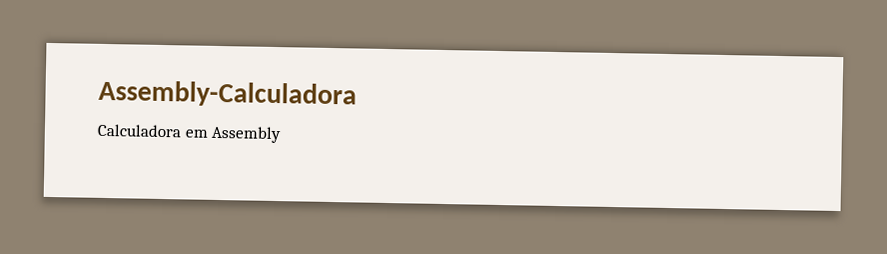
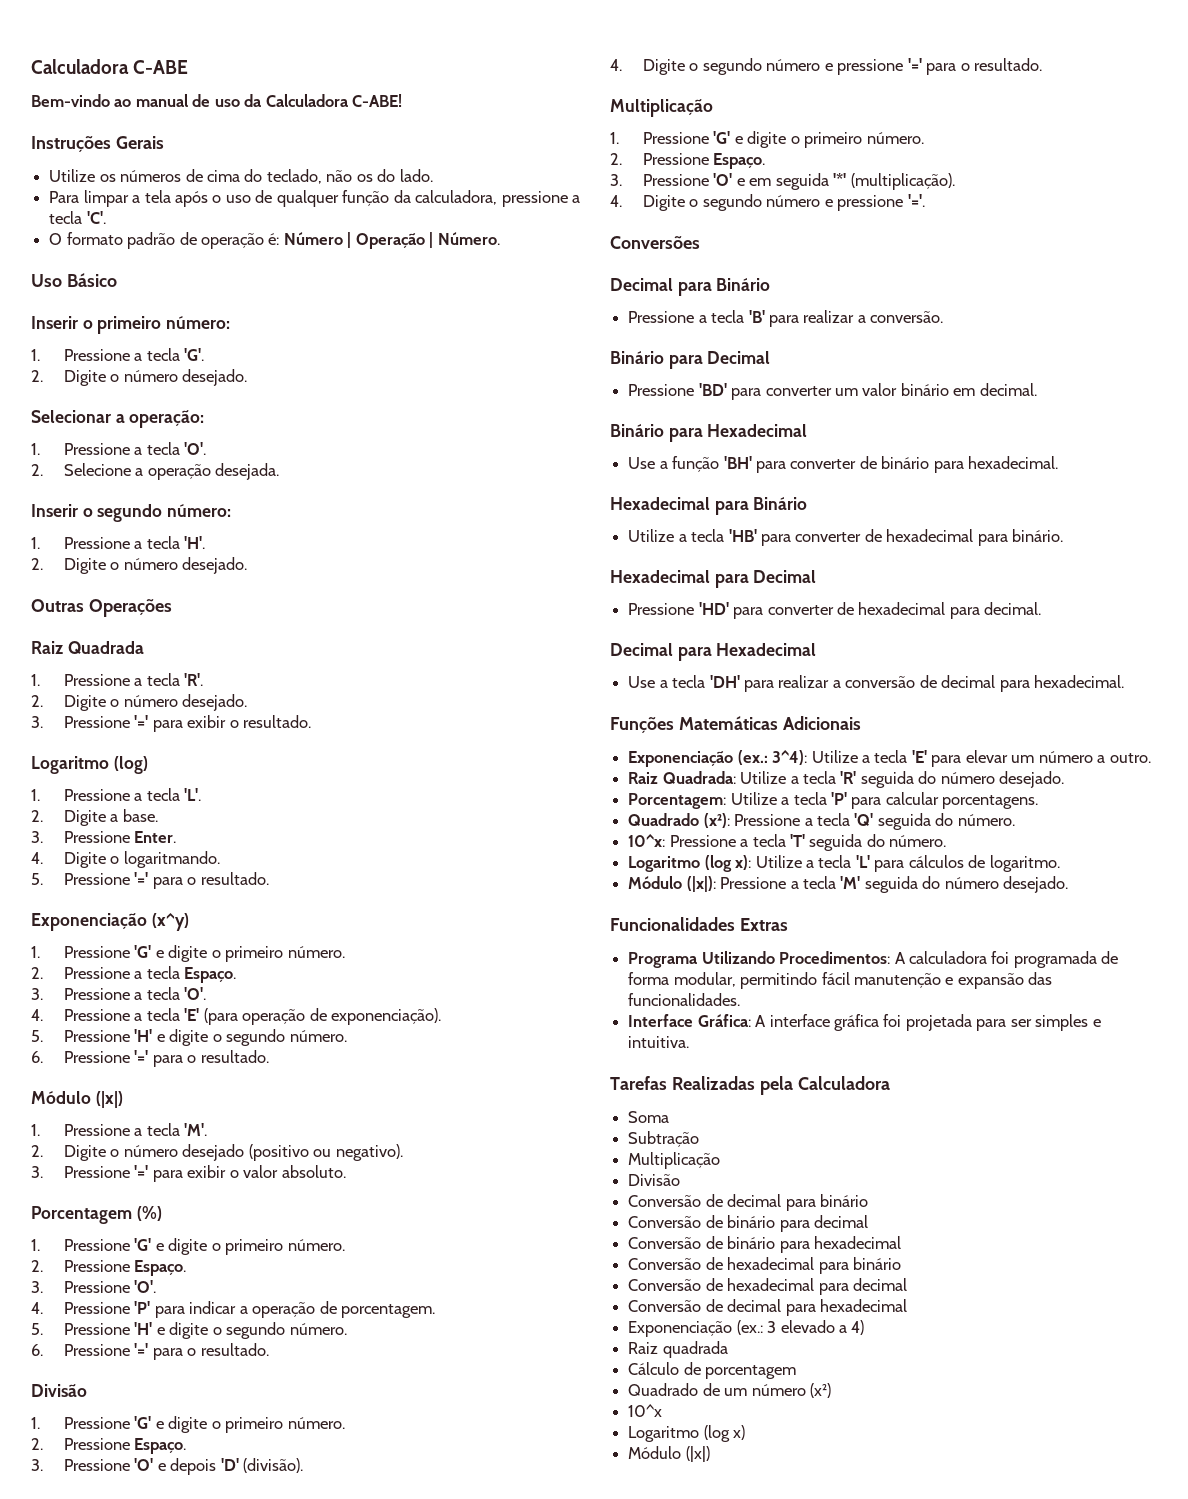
[98,79,357,109] [97,123,282,144] Assembly-Calculadora // Calculadora em Assembly -> [31,59,189,74] [31,94,403,107] [31,136,164,152] [49,169,433,184] [49,190,581,207] [49,211,106,224] [49,232,500,249] [31,273,117,287] [31,316,231,334] [31,348,205,361] [31,369,248,386] [31,410,205,428] [31,442,207,455] [31,463,280,480] [31,504,232,522] [31,536,206,549] [31,557,248,574] [31,599,172,617] [31,641,144,654] [31,673,204,686] [31,694,248,711] [31,715,312,732] [31,756,148,774] [31,788,202,801] [31,809,158,826] [31,831,177,843] [31,851,220,868] [31,872,269,889] [31,913,189,931] [31,945,345,962] [31,966,237,983] [31,987,207,1000] [31,1008,442,1025] [31,1029,347,1046] [31,1050,269,1067] [31,1091,123,1108] [31,1123,208,1136] [31,1144,403,1161] [31,1165,346,1182] [31,1206,162,1224] [31,1238,345,1255] [31,1260,187,1276] [31,1280,157,1293] [31,1301,436,1318] [31,1322,347,1339] [31,1343,269,1360] [31,1384,87,1397] [31,1416,345,1433] [31,1438,187,1454] [31,1458,304,1475] [610,58,1043,75] [610,99,713,117] [610,131,924,148] [610,153,766,169] [610,173,955,190] [610,194,925,211] [610,236,700,249] [610,278,771,296] [628,310,944,327] [610,351,771,369] [628,383,1037,400] [610,424,808,442] [628,456,1059,473] [610,497,808,515] [628,529,1064,546] [610,570,817,588] [628,602,1042,619] [610,643,817,661] [628,675,1125,692] [610,716,861,733] [628,750,1151,767] [628,771,1065,788] [628,792,1039,809] [628,813,1015,830] [628,834,947,851] [628,855,1060,872] [628,876,1069,893] [610,917,788,931] [628,951,1119,968] [628,972,1053,989] [628,993,741,1006] [628,1014,1101,1031] [628,1036,690,1048] [610,1076,890,1095] [628,1111,670,1123] [628,1131,700,1147] [628,1152,721,1169] [628,1174,681,1186] [628,1194,868,1211] [628,1215,868,1232] [628,1236,901,1253] [628,1257,901,1274] [628,1278,907,1295] [628,1299,907,1316] [628,1320,865,1337] [628,1341,728,1358] [628,1362,797,1379] [628,1383,831,1398] [628,1404,663,1417] [628,1425,746,1442] [628,1446,710,1462] Calculadora C-ABE // Bem-vindo ao manual de uso da Calculadora C-ABE! // Instruções Gerais // Utilize os números de cima do teclado, não os do lado. // Para limpar a tela após o uso de qualquer função da calculadora, pressione a tecla 'C'. // O formato padrão de operação é: Número | Operação | Número. // Uso Básico // Inserir o primeiro número: // 1. Pressione a tecla 'G'. // 2. Digite o número desejado. // Selecionar a operação: // 1. Pressione a tecla 'O'. // 2. Selecione a operação desejada. // Inserir o segundo número: // 1. Pressione a tecla 'H'. // 2. Digite o número desejado. // Outras Operações // Raiz Quadrada // 1. Pressione a tecla 'R'. // 2. Digite o número desejado. // 3. Pressione '=' para exibir o resultado. // Logaritmo (log) // 1. Pressione a tecla 'L'. // 2. Digite a base. // 3. Pressione Enter. // 4. Digite o logaritmando. // 5. Pressione '=' para o resultado. // Exponenciação (x^y) // 1. Pressione 'G' e digite o primeiro número. // 2. Pressione a tecla Espaço. // 3. Pressione a tecla 'O'. // 4. Pressione a tecla 'E' (para operação de exponenciação). // 5. Pressione 'H' e digite o segundo número. // 6. Pressione '=' para o resultado. // Módulo (|x|) // 1. Pressione a tecla 'M'. // 2. Digite o número desejado (positivo ou negativo). // 3. Pressione '=' para exibir o valor absoluto. // Porcentagem (%) // 1. Pressione 'G' e digite o primeiro número. // 2. Pressione Espaço. // 3. Pressione 'O'. // 4. Pressione 'P' para indicar a operação de porcentagem. // 5. Pressione 'H' e digite o segundo número. // 6. Pressione '=' para o resultado. // Divisão // 1. Pressione 'G' e digite o primeiro número. // 2. Pressione Espaço. // 3. Pressione 'O' e depois 'D' (divisão). // 4. Digite o segundo número e pressione '=' para o resultado. // Multiplicação // 1. Pressione 'G' e digite o primeiro número. // 2. Pressione Espaço. // 3. Pressione 'O' e em seguida '*' (multiplicação). // 4. Digite o segundo número e pressione '='. // Conversões // Decimal para Binário // Pressione a tecla 'B' para realizar a conversão. // Binário para Decimal // Pressione 'BD' para converter um valor binário em decimal. // Binário para Hexadecimal // Use a função 'BH' para converter de binário para hexadecimal. // Hexadecimal para Binário // Utilize a tecla 'HB' para converter de hexadecimal para binário. // Hexadecimal para Decimal // Pressione 'HD' para converter de hexadecimal para decimal. // Decimal para Hexadecimal // Use a tecla 'DH' para realizar a conversão de decimal para hexadecimal. // Funções Matemáticas Adicionais // Exponenciação (ex.: 3^4): Utilize a tecla 'E' para elevar um número a outro. // Raiz Quadrada: Utilize a tecla 'R' seguida do número desejado. // Porcentagem: Utilize a tecla 'P' para calcular porcentagens. // Quadrado (x²): Pressione a tecla 'Q' seguida do número. // 10^x: Pressione a tecla 'T' seguida do número. // Logaritmo (log x): Utilize a tecla 'L' para cálculos de logaritmo. // Módulo (|x|): Pressione a tecla 'M' seguida do número desejado. // Funcionalidades Extras // Programa Utilizando Procedimentos: A calculadora foi programada de forma modular, permitindo fácil manutenção e expansão das funcionalidades. // Interface Gráfica: A interface gráfica foi projetada para ser simples e intuitiva. // Tarefas Realizadas pela Calculadora // Soma // Subtração // Multiplicação // Divisão // Conversão de decimal para binário // Conversão de binário para decimal // Conversão de binário para hexadecimal // Conversão de hexadecimal para binário // Conversão de hexadecimal para decimal // Conversão de decimal para hexadecimal // Exponenciação (ex.: 3 elevado a 4) // Raiz quadrada // Cálculo de porcentagem // Quadrado de um número (x²) // 10^x // Logaritmo (log x) // Módulo (|x|)

